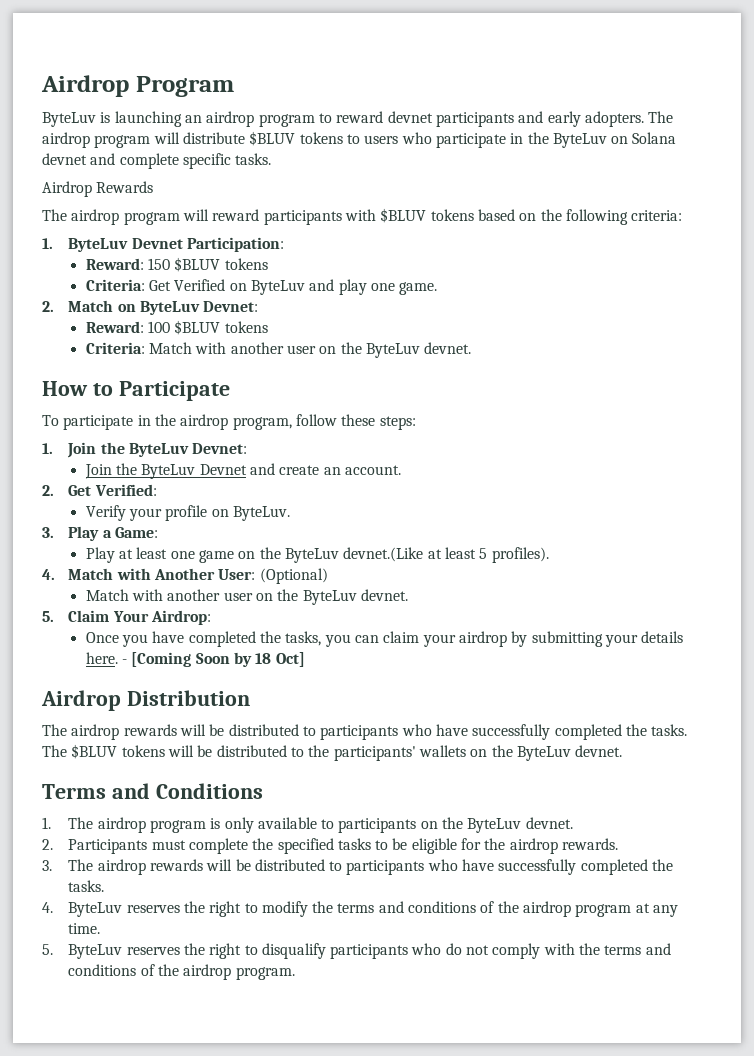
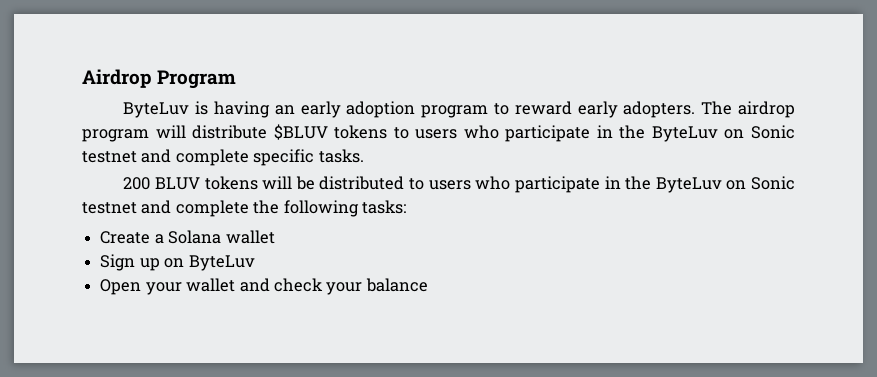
[114,111,544,127] launching an airdrop program to reward devnet participants and -> [214,101,572,118] having an early adoption program to reward
[632,132,677,144] [42,153,87,165] Solana devnet -> [751,125,796,139] [82,151,137,163] Sonic testnet
[42,181,154,197] [42,208,683,225] [42,237,284,252] [85,257,268,272] [85,279,438,295] [42,300,259,315] [85,320,268,335] [85,342,472,358] [42,381,230,401] [42,414,416,430] [42,442,248,458] [84,463,402,479] [42,484,157,496] [85,505,291,521] [42,526,158,541] [85,547,549,563] [42,568,328,584] [85,589,409,605] [42,610,211,625] [85,631,684,647] [85,652,305,667] [41,690,250,711] [42,724,688,740] [42,744,118,759] Airdrop Rewards // The airdrop program will reward participants with $BLUV tokens based on the following criteria: // 1. ByteLuv Devnet Participation: // Reward: 150 $BLUV tokens // Criteria: Get Verified on ByteLuv and play one game. // 2. Match on ByteLuv Devnet: // Reward: 100 $BLUV tokens // Criteria: Match with another user on the ByteLuv devnet. // How to Participate // To participate in the airdrop program, follow these steps: // 1. Join the ByteLuv Devnet: // Join the ByteLuv Devnet and create an account. // 2. Get Verified: // Verify your profile on ByteLuv. // 3. Play a Game: // Play at least one game on the ByteLuv devnet.(Like at least 5 profiles). // 4. Match with Another User: (Optional) // Match with another user on the ByteLuv devnet. // 5. Claim Your Airdrop: // Once you have completed the tasks, you can claim your airdrop by submitting your details here. - [Coming Soon by 18 Oct] // Airdrop Distribution // The airdrop rewards will be distributed to participants who have successfully completed the tasks. The $BLUV -> [123,177,201,190] 200 BLUV
[308,745,623,761] [42,783,263,799] [42,817,573,833] [42,838,619,854] [42,859,674,875] [68,880,105,892] [42,901,679,917] [68,923,101,934] [42,943,671,959] [68,964,295,980] the participants' wallets on the ByteLuv devnet. // Terms and Conditions // 1. The airdrop program is only available to participants on the ByteLuv devnet. // 2. Participants must complete the specified tasks to be eligible for the airdrop rewards. // 3. The airdrop rewards will be distributed to participants who have successfully completed the tasks. // 4. ByteLuv reserves the right to modify the terms and conditions of the airdrop program at any time. // 5. ByteLuv reserves the right to disqualify participants who do not comply with the terms and conditions of the airdrop program. -> [428,176,795,193] [82,200,407,217] [100,230,275,244] [100,254,255,271] [100,278,428,295] users who participate in the ByteLuv on Sonic testnet and complete the following tasks: // Create a Solana wallet // Sign up on ByteLuv // Open your wallet and check your balance

